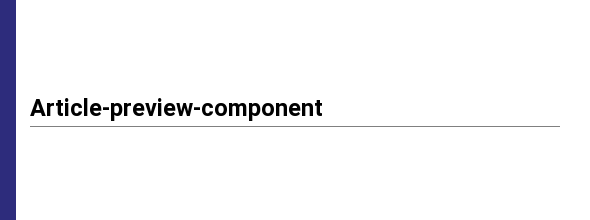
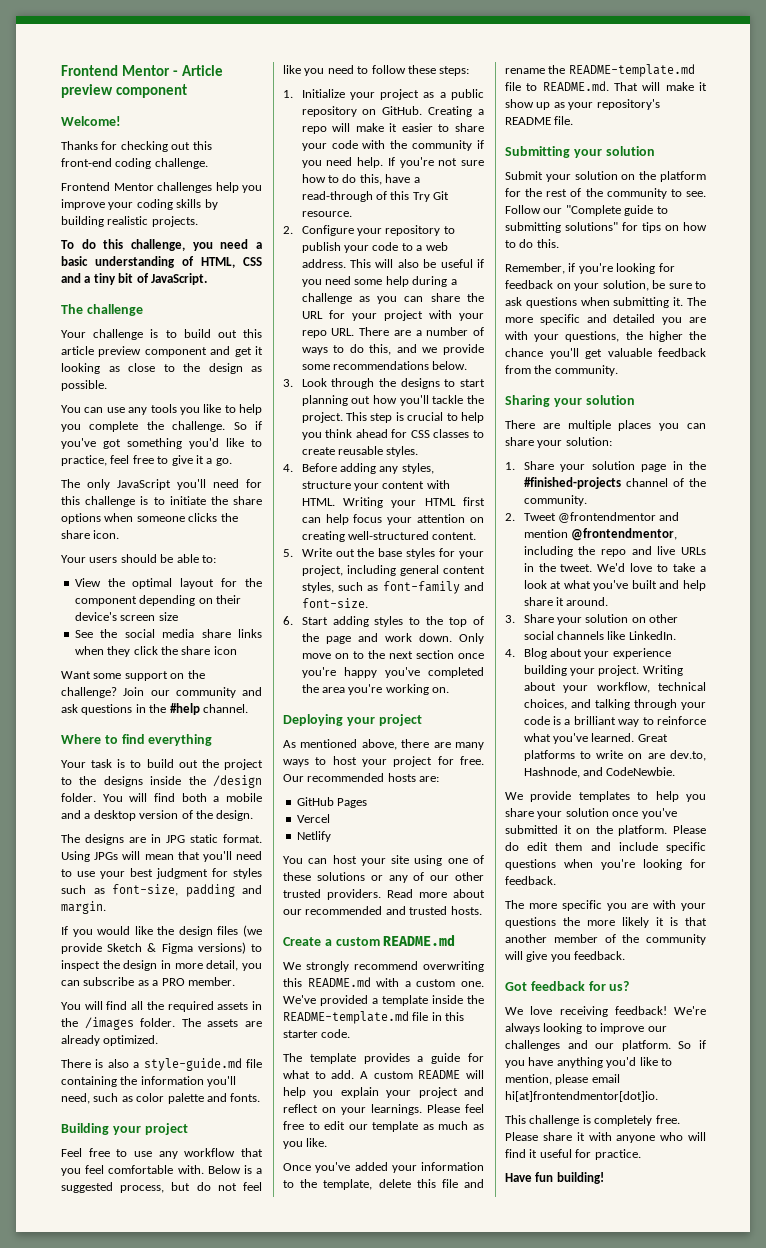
[30,98,323,121] Article-preview-component -> [61,65,223,76] [61,84,187,98] [61,116,121,126] [61,141,212,152] [61,158,208,169] [61,182,262,193] [61,199,218,210] [61,216,198,227] [61,239,262,251] [61,256,262,268] [61,273,207,285] [61,304,143,316] [61,329,262,340] [61,346,263,357] [61,363,262,374] [61,380,107,391] [61,404,262,415] [61,421,262,432] [61,438,262,449] [61,455,232,466] [61,479,262,490] [61,496,262,507] [61,513,238,524] [61,530,120,539] [61,554,216,563] [74,578,262,589] [74,595,241,606] [74,612,178,621] [74,629,262,638] [74,646,237,657] [61,670,205,681] [61,687,262,698] [61,703,248,715] [61,734,213,746] [61,759,263,770] [61,775,262,788] [61,793,262,802] [61,810,254,821] [61,834,262,845] [61,851,262,862] [61,868,262,879] [61,884,262,897] [61,901,106,914] [61,925,262,937] [61,942,262,954] [61,960,262,971] [61,977,235,986] [61,1001,262,1012] [61,1017,262,1030] [61,1035,159,1046] [61,1058,262,1071] [61,1076,237,1087] [61,1093,261,1104] [61,1123,188,1135] [61,1148,263,1159] [61,1165,262,1176] [61,1182,262,1193] [283,65,470,76] [283,89,484,100] [301,106,484,117] [301,123,484,134] [301,140,484,151] [301,157,484,168] [301,174,420,185] [301,191,450,202] [301,211,352,217] [283,225,455,236] [301,242,448,253] [301,259,484,268] [301,276,457,287] [301,293,484,304] [301,310,484,321] [301,327,484,338] [301,344,484,355] [301,361,468,370] [283,378,485,389] [301,395,484,406] [301,412,484,423] [301,429,484,440] [301,446,419,457] [283,463,434,474] [301,480,450,491] [301,497,485,508] [301,514,484,525] [301,531,477,542] [283,548,484,559] [301,565,485,576] [301,581,484,594] [301,598,368,608] [283,616,484,627] [301,633,484,644] [301,650,484,659] [301,667,484,678] [301,684,450,695] [283,714,422,726] [283,739,484,750] [283,756,484,767] [283,773,440,782] [296,797,368,808] [296,814,330,823] [296,831,331,842] [283,855,484,866] [283,872,484,883] [283,889,485,900] [283,906,482,915] [283,934,456,946] [283,961,484,972] [283,977,484,987] [283,995,484,1006] [283,1011,465,1024] [283,1029,351,1038] [283,1053,484,1064] [283,1070,484,1079] [283,1087,484,1098] [283,1104,484,1115] [283,1121,484,1132] [283,1138,328,1149] [283,1162,484,1173] [283,1179,484,1190] [505,64,695,77] [505,81,707,91] [505,99,660,110] [505,116,574,125] [505,146,655,158] [505,171,706,182] [505,188,706,199] [505,205,668,216] [505,222,707,233] [505,239,559,248] [505,263,675,274] [505,280,706,291] [505,297,706,308] [505,314,706,325] [505,331,706,342] [505,348,706,359] [505,365,618,376] [505,395,635,407] [505,420,706,431] [505,437,612,448] [505,461,706,472] [523,477,706,489] [523,495,587,506] [505,512,680,523] [523,528,678,541] [523,546,706,557] [523,563,706,572] [523,580,706,591] [523,597,609,606] [505,614,679,625] [523,631,676,640] [505,648,671,659] [523,665,683,676] [523,682,706,693] [523,699,706,710] [523,716,706,727] [523,733,668,744] [523,750,706,761] [523,767,676,778] [505,791,706,802] [505,808,677,819] [505,825,706,836] [505,842,706,853] [505,859,706,870] [505,876,556,885] [505,900,706,911] [505,917,707,928] [505,934,706,945] [505,951,626,962] [505,981,630,991] [505,1006,706,1017] [505,1023,667,1034] [505,1040,706,1051] [505,1057,672,1068] [505,1074,620,1085] [505,1091,658,1102] [505,1115,680,1126] [505,1132,706,1143] [505,1149,641,1160] [505,1172,604,1184] Frontend Mentor - Article preview component // Welcome! // Thanks for checking out this front-end coding challenge. // Frontend Mentor challenges help you improve your coding skills by building realistic projects. // To do this challenge, you need a basic understanding of HTML, CSS and a tiny bit of JavaScript. // The challenge // Your challenge is to build out this article preview component and get it looking as close to the design as possible. // You can use any tools you like to help you complete the challenge. So if you've got something you'd like to practice, feel free to give it a go. // The only JavaScript you'll need for this challenge is to initiate the share options when someone clicks the share icon. // Your users should be able to: // View the optimal layout for the component depending on their device's screen size // See the social media share links when they click the share icon // Want some support on the challenge? Join our community and ask questions in the #help channel. // Where to find everything // Your task is to build out the project to the designs inside the /design folder. You will find both a mobile and a desktop version of the design. // The designs are in JPG static format. Using JPGs will mean that you'll need to use your best judgment for styles such as font-size, padding and margin. // If you would like the design files (we provide Sketch & Figma versions) to inspect the design in more detail, you can subscribe as a PRO member. // You will find all the required assets in the /images folder. The assets are already optimized. // There is also a style-guide.md file containing the information you'll need, such as color palette and fonts. // Building your project // Feel free to use any workflow that you feel comfortable with. Below is a suggested process, but do not feel like you need to follow these steps: // 1. Initialize your project as a public repository on GitHub. Creating a repo will make it easier to share your code with the community if you need help. If you're not sure how to do this, have a read-through of this Try Git resource. // 2. Configure your repository to publish your code to a web address. This will also be useful if you need some help during a challenge as you can share the URL for your project with your repo URL. There are a number of ways to do this, and we provide some recommendations below. // 3. Look through the designs to start planning out how you'll tackle the project. This step is crucial to help you think ahead for CSS classes to create reusable styles. // 4. Before adding any styles, structure your content with HTML. Writing your HTML first can help focus your attention on creating well-structured content. // 5. Write out the base styles for your project, including general content styles, such as font-family and font-size. // 6. Start adding styles to the top of the page and work down. Only move on to the next section once you're happy you've completed the area you're working on. // Deploying your project // As mentioned above, there are many ways to host your project for free. Our recommended hosts are: // GitHub Pages // Vercel // Netlify // You can host your site using one of these solutions or any of our other trusted providers. Read more about our recommended and trusted hosts. // Create a custom README.md // We strongly recommend overwriting this README.md with a custom one. We've provided a template inside the README-template.md file in this starter code. // The template provides a guide for what to add. A custom README will help you explain your project and reflect on your learnings. Please feel free to edit our template as much as you like. // Once you've added your information to the template, delete this file and rename the README-template.md file to README.md. That will make it show up as your repository's README file. // Submitting your solution // Submit your solution on the platform for the rest of the community to see. Follow our "Complete guide to submitting solutions" for tips on how to do this. // Remember, if you're looking for feedback on your solution, be sure to ask questions when submitting it. The more specific and detailed you are with your questions, the higher the chance you'll get valuable feedback from the community. // Sharing your solution // There are multiple places you can share your solution: // 1. Share your solution page in the #finished-projects channel of the community. // 2. Tweet @frontendmentor and mention @frontendmentor, including the repo and live URLs in the tweet. We'd love to take a look at what you've built and help share it around. // 3. Share your solution on other social channels like LinkedIn. // 4. Blog about your experience building your project. Writing about your workflow, technical choices, and talking through your code is a brilliant way to reinforce what you've learned. Great platforms to write on are dev.to, Hashnode, and CodeNewbie. // We provide templates to help you share your solution once you've submitted it on the platform. Please do edit them and include specific questions when you're looking for feedback. // The more specific you are with your questions the more likely it is that another member of the community will give you feedback. // Got feedback for us? // We love receiving feedback! We're always looking to improve our challenges and our platform. So if you have anything you'd like to mention, please email hi[at]frontendmentor[dot]io. // This challenge is completely free. Please share it with anyone who will find it useful for practice. // Have fun building!

